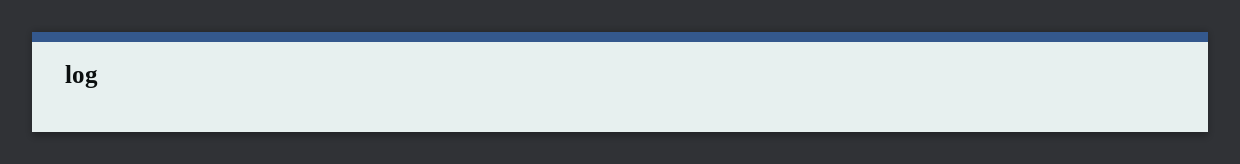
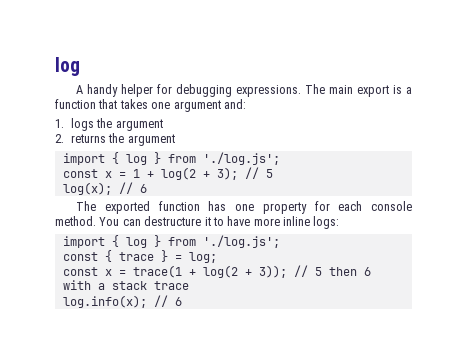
[65,65,98,88] log -> [55,57,80,76] [76,84,412,97] [55,99,246,112] [55,118,163,131] [55,133,175,146] [62,152,280,165] [62,167,273,180] [62,182,147,195] [76,201,412,214] [55,216,340,229] [62,235,280,248] [62,250,217,263] [62,265,371,278] [62,280,189,290] [62,295,182,308] log // A handy helper for debugging expressions. The main export is a function that takes one argument and: // 1. logs the argument // 2. returns the argument // import { log } from './log.js'; // const x = 1 + log(2 + 3); // 5 // log(x); // 6 // The exported function has one property for each console method. You can destructure it to have more inline logs: // import { log } from './log.js'; // const { trace } = log; // const x = trace(1 + log(2 + 3)); // 5 then 6 with a stack trace // log.info(x); // 6

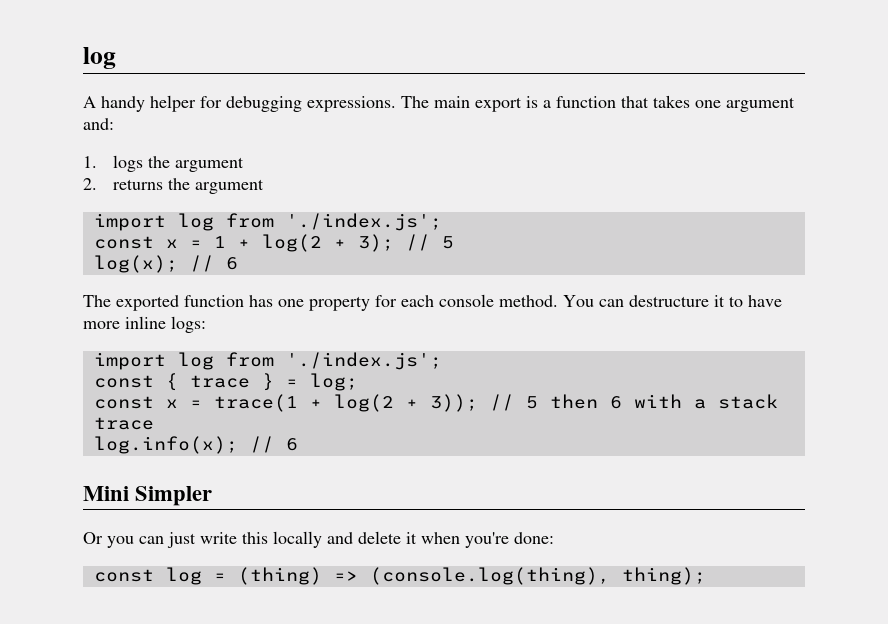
[111,152,280,165] { log } from './log.js'; -> [177,213,442,231] log from './index.js';
[111,235,280,248] { log } from './log.js'; -> [177,352,442,370] log from './index.js';
(182, 301) none -> [83,486,213,506] [83,531,554,548] [93,567,706,585] // Mini Simpler // Or you can just write this locally and delete it when you're done: // const log = (thing) => (console.log(thing), thing);

